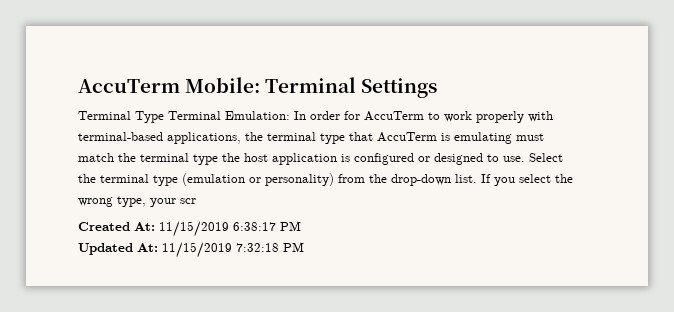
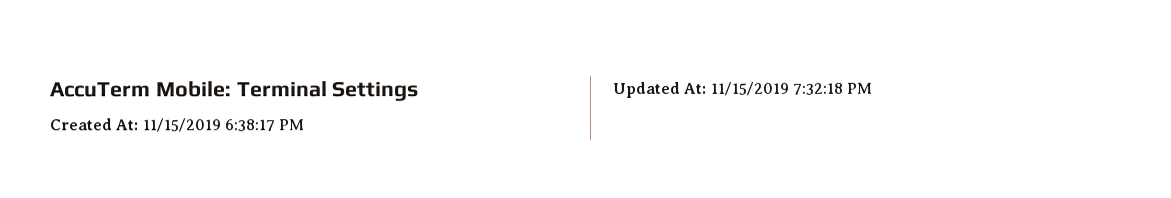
[78,111,553,123] [78,132,544,144] [78,153,563,165] [78,173,573,186] [78,196,196,207] // Terminal Type Terminal Emulation: In order for AccuTerm to work properly with terminal-based applications, the terminal type that AccuTerm is emulating must match the terminal type the host application is configured or designed to use. Select the terminal type (emulation or personality) from the drop-down list. If you select the wrong type, your scr -> (420, 91) none

